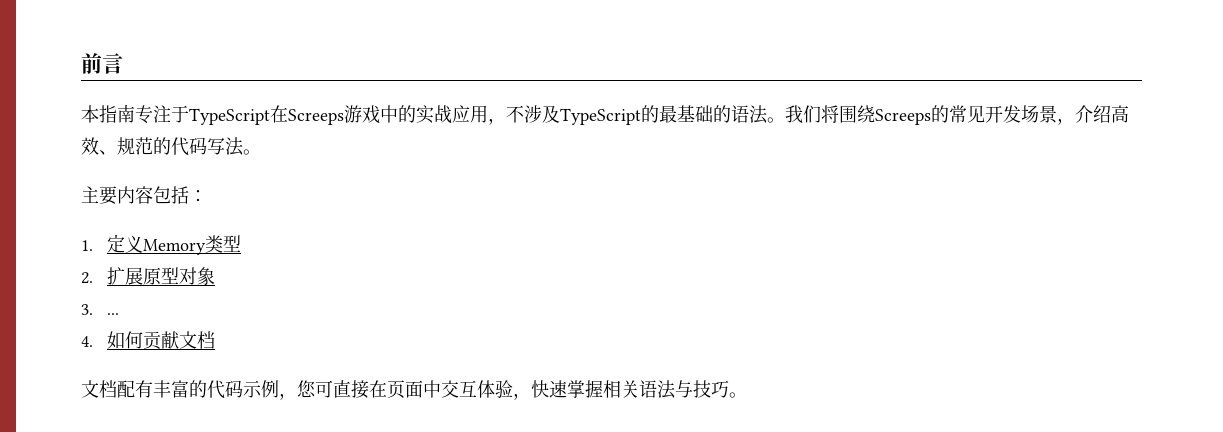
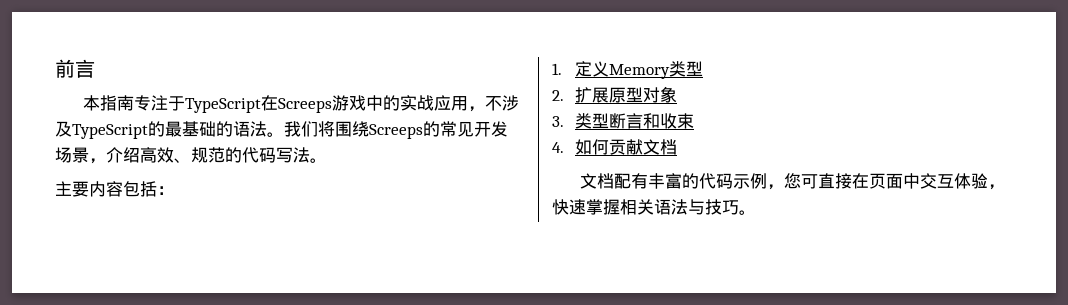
[107,313,120,315] ... -> [575,113,695,129] 类型断言和收束

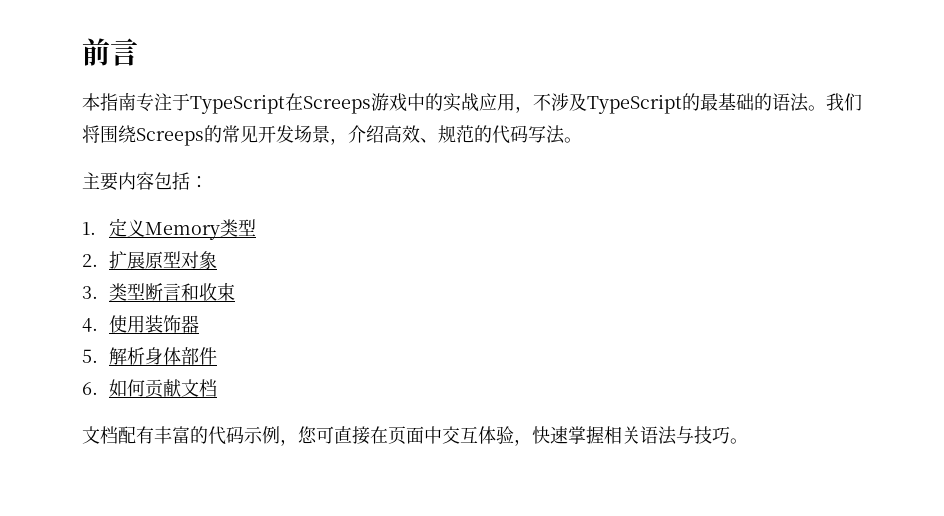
(564, 147) none -> [108,315,199,333] [82,347,217,365] [82,382,98,395] 使用装饰器 // 5.解析身体部件 // 6.

